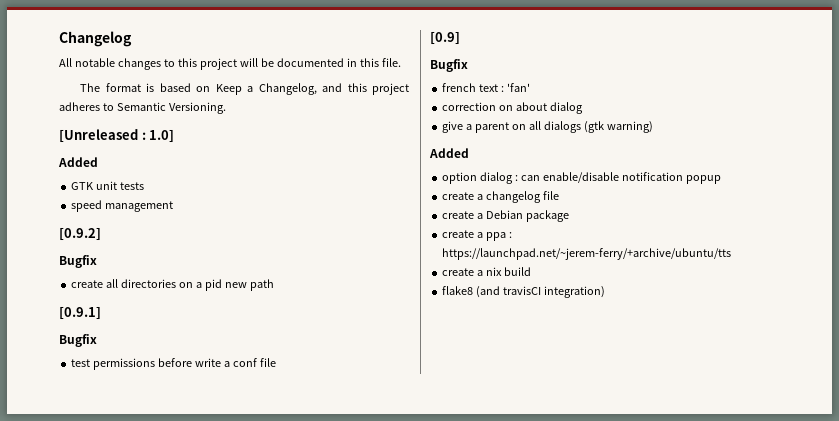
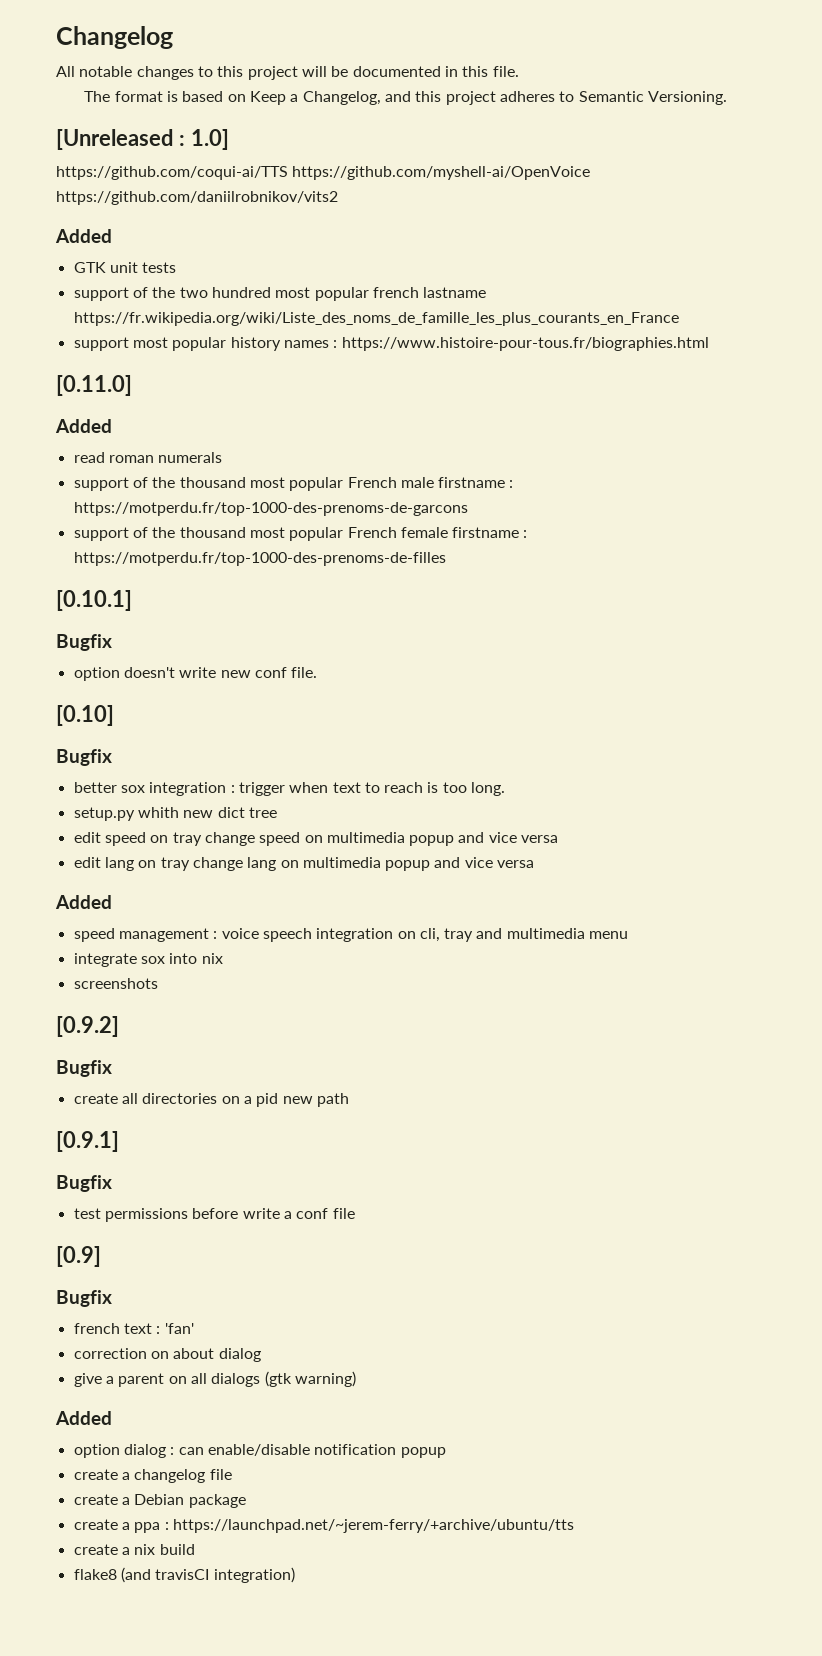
(175, 136) none -> [56,166,591,180] [56,191,338,205] // https://github.com/coqui-ai/TTS https://github.com/myshell-ai/OpenVoice https://github.com/daniilrobnikov/vits2
[71,200,174,212] speed management -> [73,287,487,301] [73,312,679,326] [73,337,709,351] [56,375,132,396] [55,419,112,433] [73,452,223,463] [73,477,514,491] [73,502,468,516] [73,527,528,541] [73,552,446,566] [56,590,132,611] [56,634,112,651] [73,667,318,681] [56,705,114,726] [56,749,112,766] [73,782,506,796] [73,807,277,821] [73,832,559,846] [73,857,535,871] [55,895,112,909] [73,928,629,942] [73,953,223,967] [73,978,158,989] support of the two hundred most popular french lastname https://fr.wikipedia.org/wiki/Liste_des_noms_de_famille_les_plus_courants_en_France // support most popular history names : https://www.histoire-pour-tous.fr/biographies.html // [0.11.0] // Added // read roman numerals // support of the thousand most popular French male firstname : https://motperdu.fr/top-1000-des-prenoms-de-garcons // support of the thousand most popular French female firstname : https://motperdu.fr/top-1000-des-prenoms-de-filles // [0.10.1] // Bugfix // option doesn't write new conf file. // [0.10] // Bugfix // better sox integration : trigger when text to reach is too long. // setup.py whith new dict tree // edit speed on tray change speed on multimedia popup and vice versa // edit lang on tray change lang on multimedia popup and vice versa // Added // speed management : voice speech integration on cli, tray and multimedia menu // integrate sox into nix // screenshots

